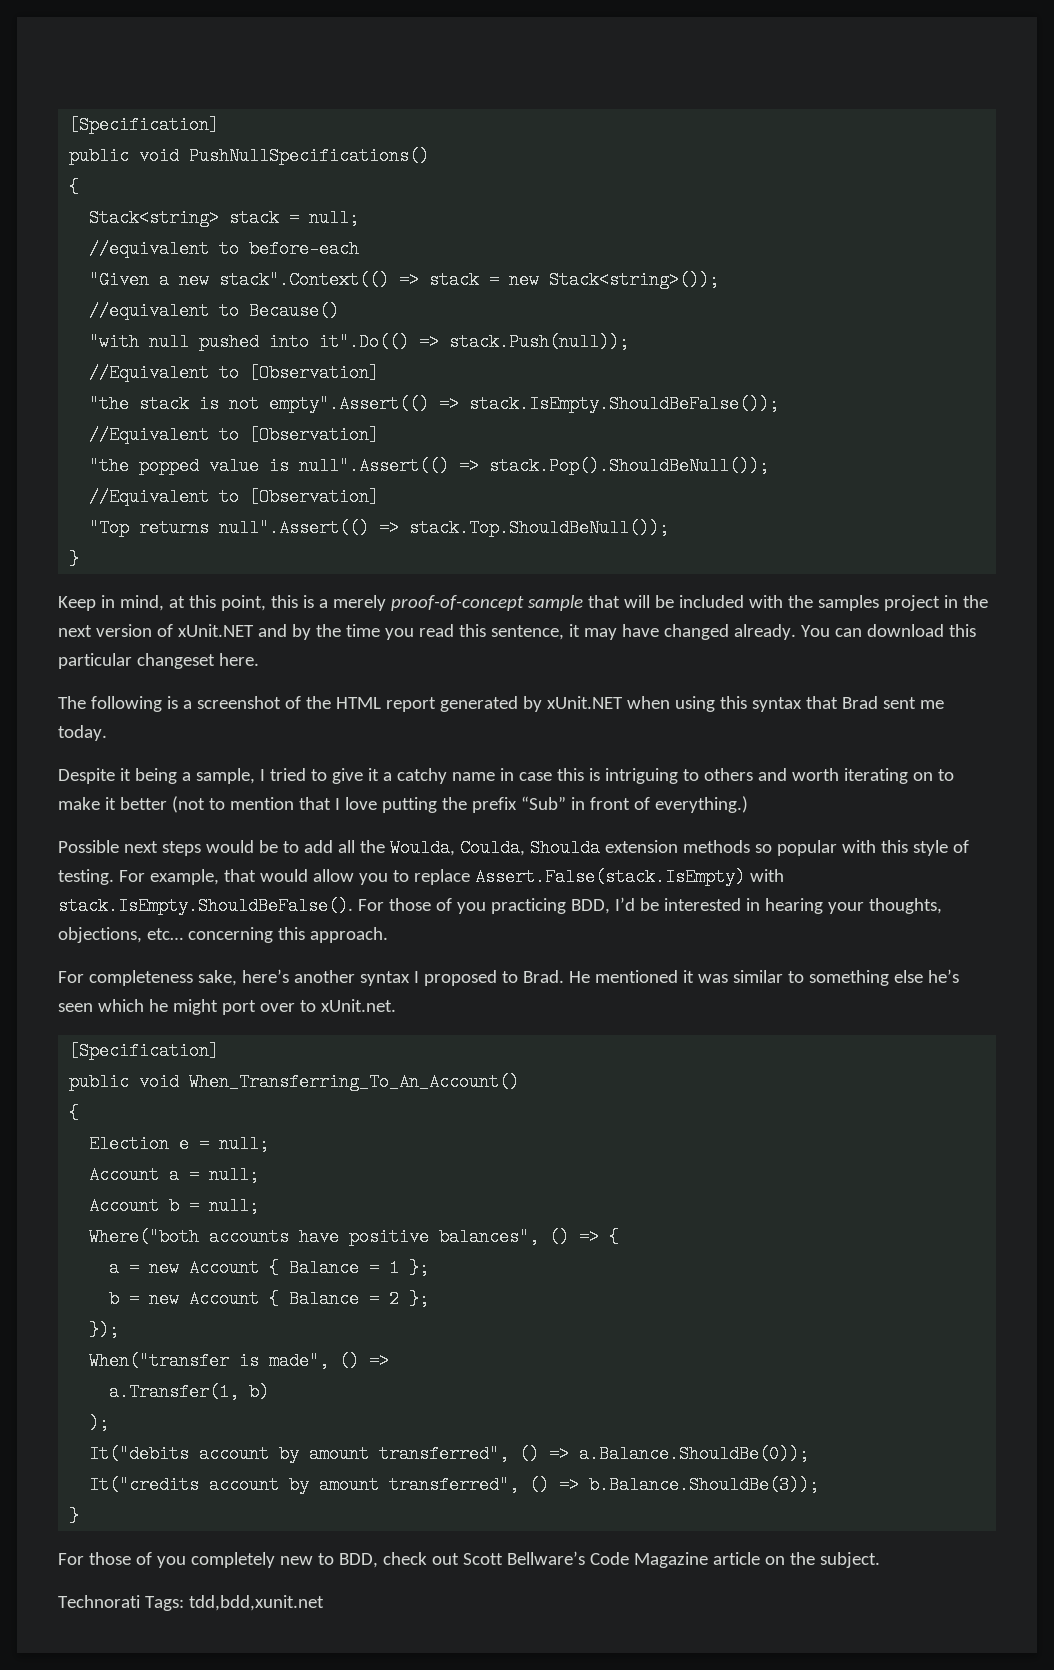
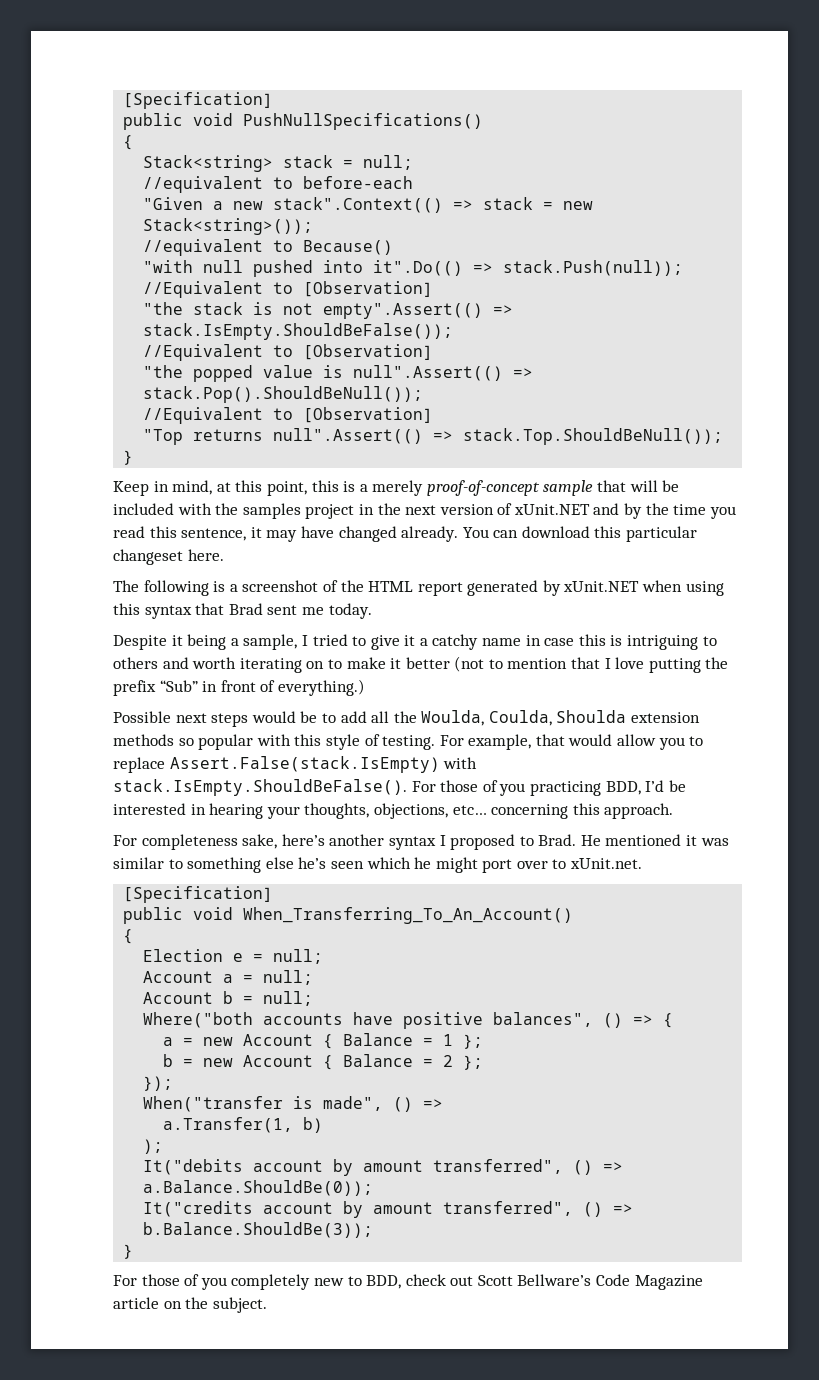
[58,1595,324,1611] // Technorati Tags: tdd,bdd,xunit.net -> (267, 1305) none

